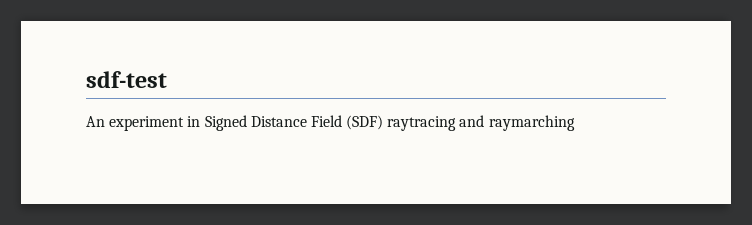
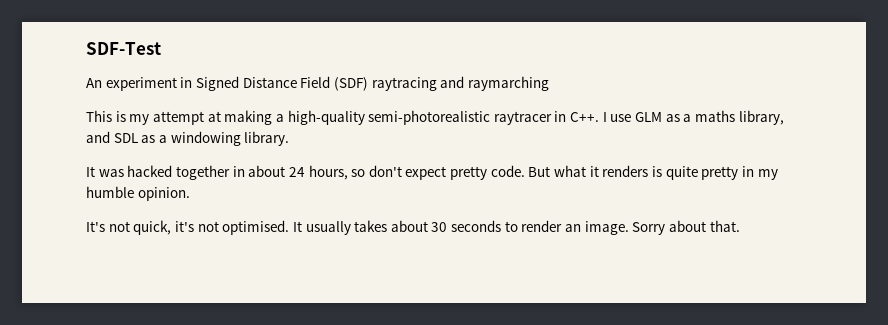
[86,71,167,88] sdf-test -> [86,42,161,55] SDF-Test
(575, 123) none -> [86,110,784,125] [86,131,290,146] [86,165,778,180] [86,186,190,201] [86,220,740,235] // This is my attempt at making a high-quality semi-photorealistic raytracer in C++. I use GLM as a maths library, and SDL as a windowing library. // It was hacked together in about 24 hours, so don't expect pretty code. But what it renders is quite pretty in my humble opinion. // It's not quick, it's not optimised. It usually takes about 30 seconds to render an image. Sorry about that.

